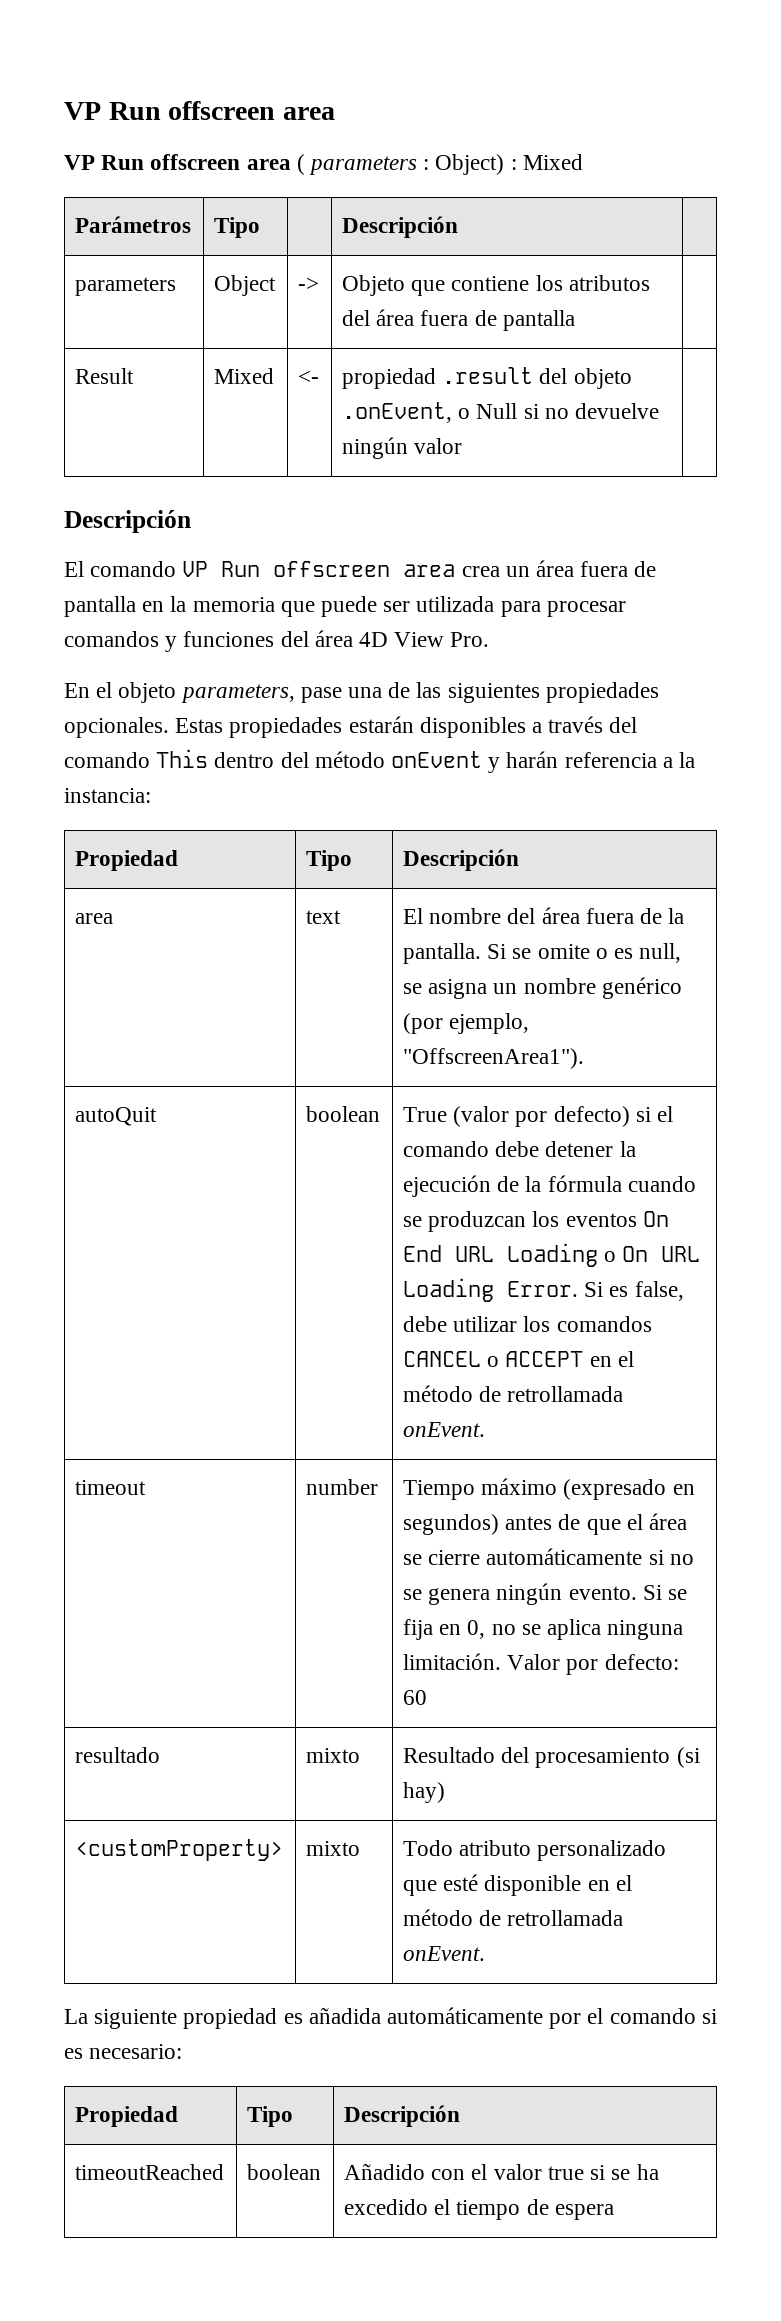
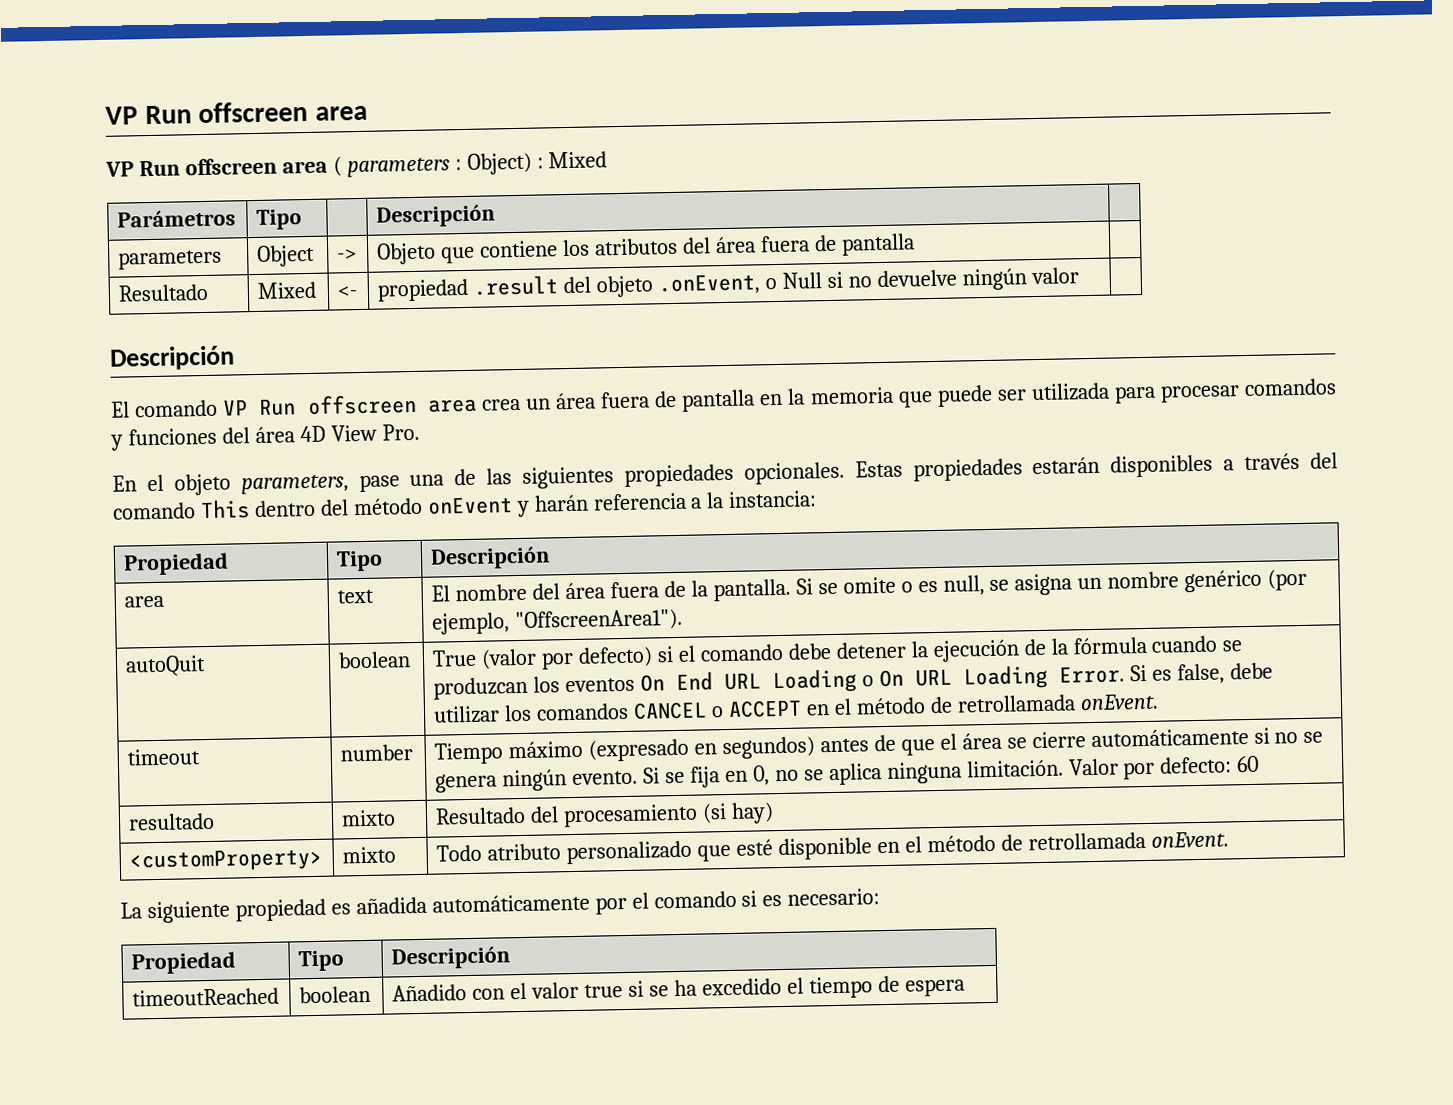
[75,368,135,384] Result -> [118,283,210,302] Resultado

